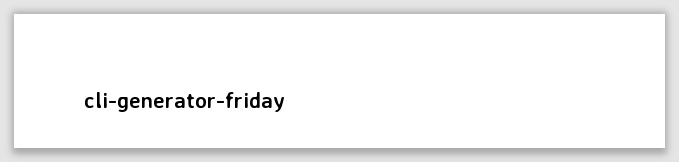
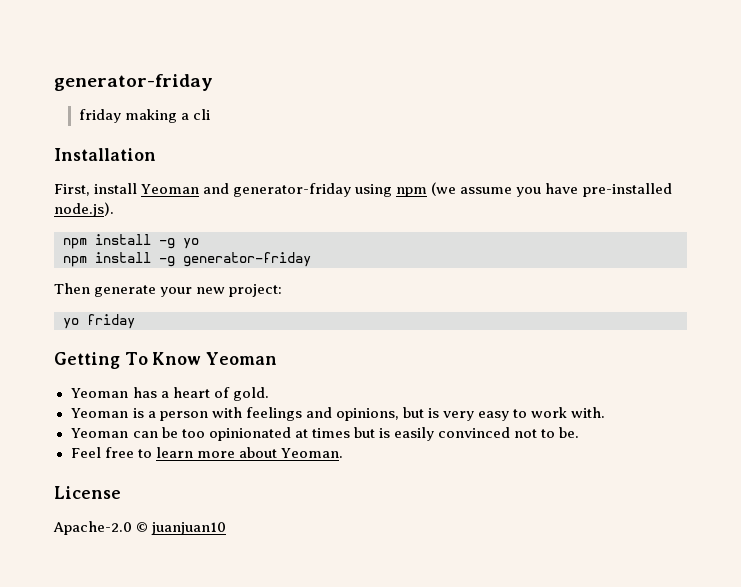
[84,92,285,112] cli-generator-friday -> [54,74,213,91] [78,109,211,123] [54,148,156,161] [54,182,672,197] [54,202,114,217] [63,234,199,249] [63,252,311,267] [54,283,283,297] [63,314,135,329] [54,352,278,369] [70,387,269,401] [70,407,606,421] [70,427,580,441] [70,447,343,458] [54,486,121,499] [53,521,227,535] generator-friday // friday making a cli // Installation // First, install Yeoman and generator-friday using npm (we assume you have pre-installed node.js). // npm install -g yo // npm install -g generator-friday // Then generate your new project: // yo friday // Getting To Know Yeoman // Yeoman has a heart of gold. // Yeoman is a person with feelings and opinions, but is very easy to work with. // Yeoman can be too opinionated at times but is easily convinced not to be. // Feel free to learn more about Yeoman. // License // Apache-2.0 © juanjuan10

